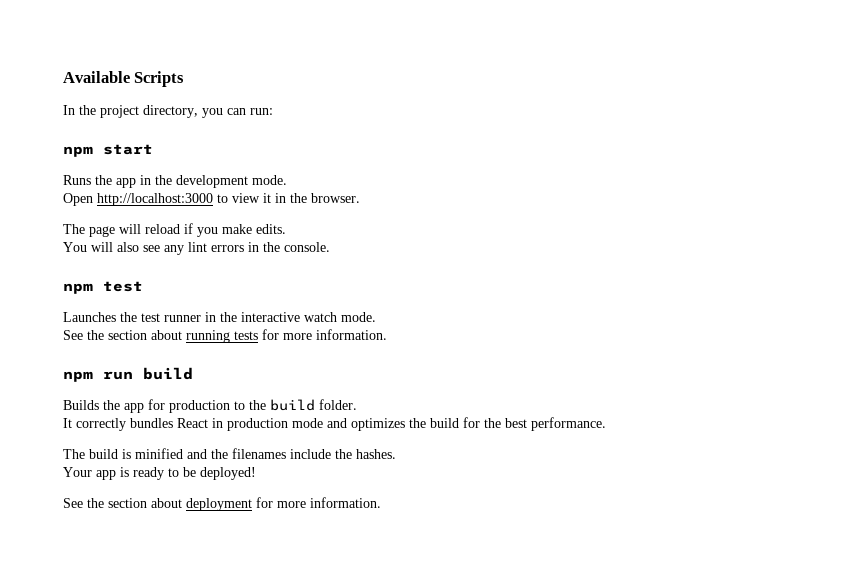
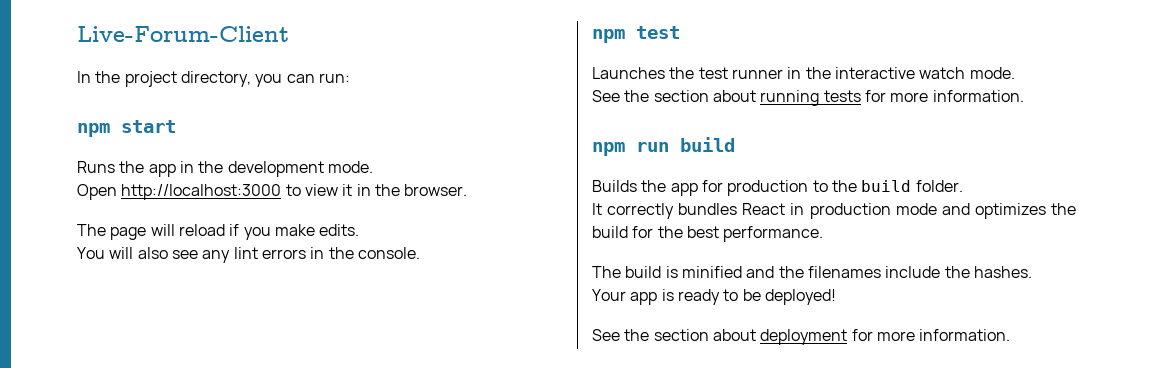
[63,71,185,87] Available Scripts -> [77,26,289,42] Live-Forum-Client

